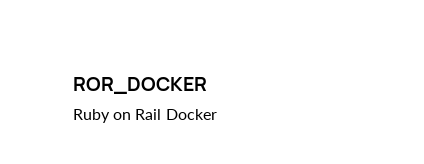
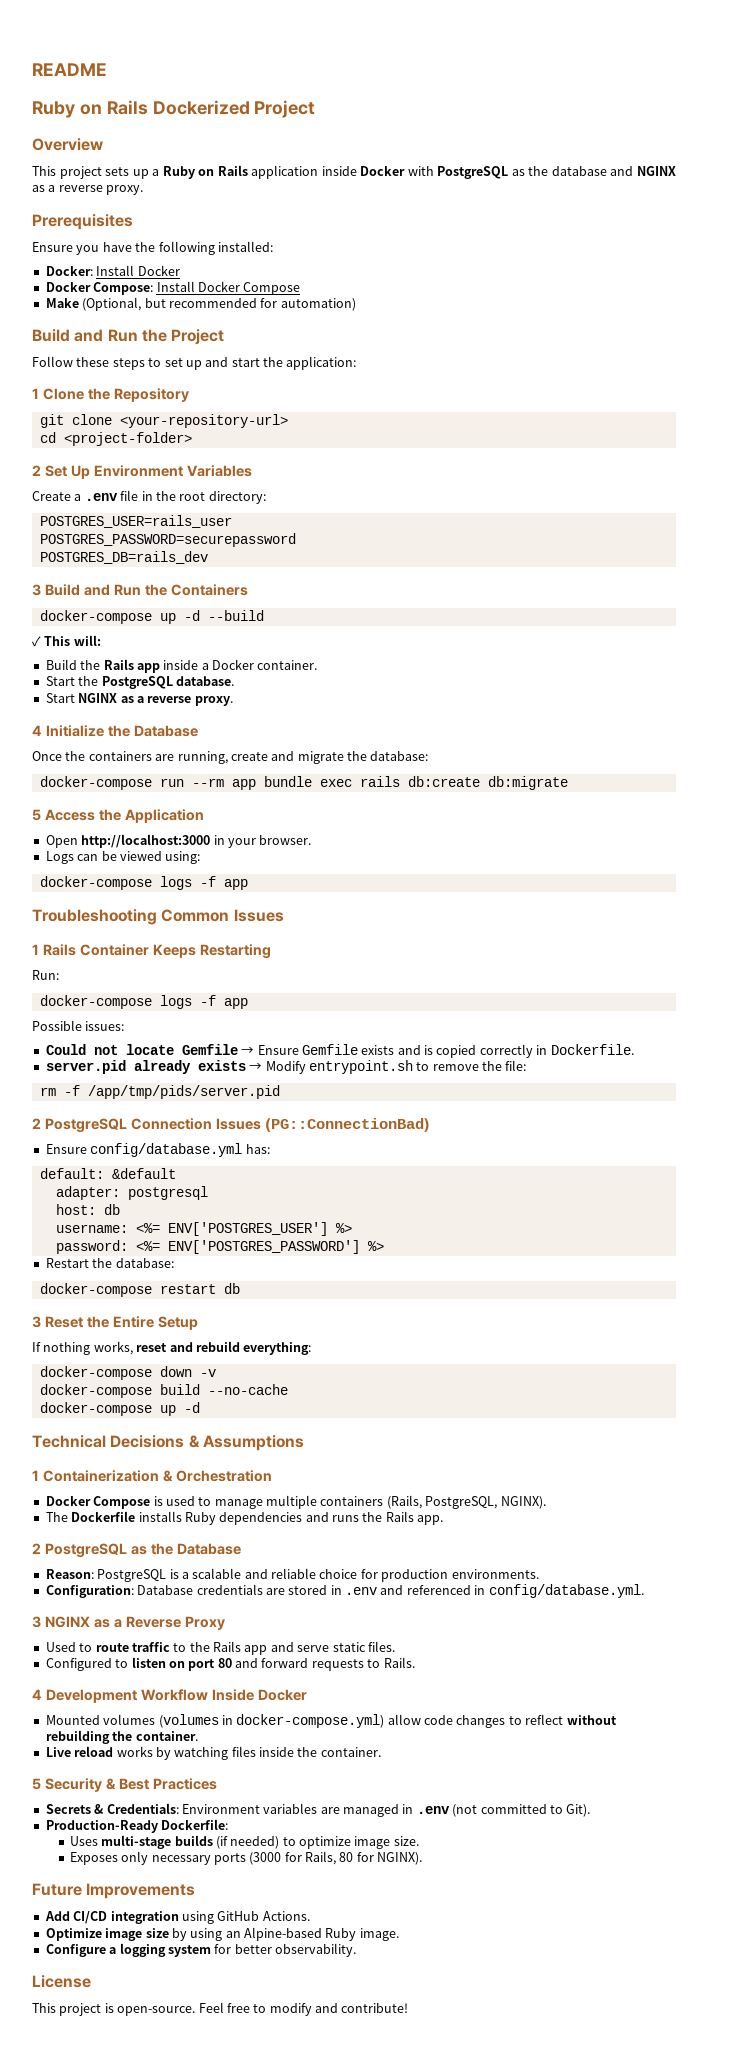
[73,77,207,94] [73,109,217,123] ROR_DOCKER // Ruby on Rail Docker -> [32,63,107,76] [32,100,316,118] [32,138,103,151] [32,165,676,179] [32,185,144,195] [32,214,133,230] [32,241,273,255] [45,265,180,276] [45,281,301,295] [45,297,356,311] [32,329,225,345] [32,356,357,370] [32,388,189,402] [39,414,288,428] [39,432,192,446] [32,465,252,479] [32,490,266,504] [39,515,232,528] [39,533,296,547] [39,551,208,564] [32,584,248,596] [39,610,264,624] [32,635,101,647] [45,659,318,673] [45,676,234,689] [45,693,233,706] [32,725,198,737] [32,751,429,764] [39,776,568,790] [32,809,204,823] [45,834,312,848] [45,851,201,864] [39,876,248,890] [32,909,284,925] [32,944,271,959] [32,970,59,980] [39,995,248,1009] [32,1020,125,1031] [45,1044,634,1058] [45,1060,527,1074] [39,1085,280,1099] [32,1118,430,1133] [45,1143,270,1157] [39,1168,176,1179] [55,1186,208,1200] [55,1204,120,1215] [55,1222,352,1236] [55,1240,384,1254] [45,1258,174,1268] [39,1283,240,1297] [32,1316,198,1330] [32,1341,312,1355] [39,1366,216,1380] [39,1384,288,1398] [39,1402,200,1416] [32,1435,304,1451] [32,1470,272,1482] [45,1495,546,1509] [45,1511,444,1525] [32,1543,241,1558] [45,1568,539,1582] [45,1584,644,1598] [32,1616,225,1630] [45,1641,395,1655] [45,1657,415,1671] [32,1689,307,1703] [45,1714,617,1728] [45,1730,198,1744] [45,1746,381,1760] [32,1778,217,1792] [45,1803,591,1817] [45,1819,229,1833] [69,1835,419,1849] [69,1851,423,1865] [32,1883,196,1899] [44,1911,310,1924] [45,1927,399,1941] [45,1943,356,1957] [32,1975,91,1988] [32,2002,409,2016] README // Ruby on Rails Dockerized Project // Overview // This project sets up a Ruby on Rails application inside Docker with PostgreSQL as the database and NGINX as a reverse proxy. // Prerequisites // Ensure you have the following installed: // Docker: Install Docker // Docker Compose: Install Docker Compose // Make (Optional, but recommended for automation) // Build and Run the Project // Follow these steps to set up and start the application: // 1 Clone the Repository // git clone <your-repository-url> // cd <project-folder> // 2 Set Up Environment Variables // Create a .env file in the root directory: // POSTGRES_USER=rails_user // POSTGRES_PASSWORD=securepassword // POSTGRES_DB=rails_dev // 3 Build and Run the Containers // docker-compose up -d --build // ✓ This will: // Build the Rails app inside a Docker container. // Start the PostgreSQL database. // Start NGINX as a reverse proxy. // 4 Initialize the Database // Once the containers are running, create and migrate the database: // docker-compose run --rm app bundle exec rails db:create db:migrate // 5 Access the Application // Open http://localhost:3000 in your browser. // Logs can be viewed using: // docker-compose logs -f app // Troubleshooting Common Issues // 1 Rails Container Keeps Restarting // Run: // docker-compose logs -f app // Possible issues: // Could not locate Gemfile → Ensure Gemfile exists and is copied correctly in Dockerfile. // server.pid already exists → Modify entrypoint.sh to remove the file: // rm -f /app/tmp/pids/server.pid // 2 PostgreSQL Connection Issues (PG::ConnectionBad) // Ensure config/database.yml has: // default: &default // adapter: postgresql // host: db // username: <%= ENV['POSTGRES_USER'] %> // password: <%= ENV['POSTGRES_PASSWORD'] %> // Restart the database: // docker-compose restart db // 3 Reset the Entire Setup // If nothing works, reset and rebuild everything: // docker-compose down -v // docker-compose build --no-cache // docker-compose up -d // Technical Decisions & Assumptions // 1 Containerization & Orchestration // Docker Compose is used to manage multiple containers (Rails, PostgreSQL, NGINX). // The Dockerfile installs Ruby dependencies and runs the Rails app. // 2 PostgreSQL as the Database // Reason: PostgreSQL is a scalable and reliable choice for production environments. // Configuration: Database credentials are stored in .env and referenced in config/database.yml. // 3 NGINX as a Reverse Proxy // Used to route traffic to the Rails app and serve static files. // Configured to listen on port 80 and forward requests to Rails. // 4 Development Workflow Inside Docker // Mounted volumes (volumes in docker-compose.yml) allow code changes to reflect without rebuilding the container. // Live reload works by watching files inside the container. // 5 Security & Best Practices // Secrets & Credentials: Environment variables are managed in .env (not committed to Git). // Production-Ready Dockerfile: // Uses multi-stage builds (if needed) to optimize image size. // Exposes only necessary ports (3000 for Rails, 80 for NGINX). // Future Improvements // Add CI/CD integration using GitHub Actions. // Optimize image size by using an Alpine-based Ruby image. // Configure a logging system for better observability. // License // This project is open-source. Feel free to modify and contribute!

